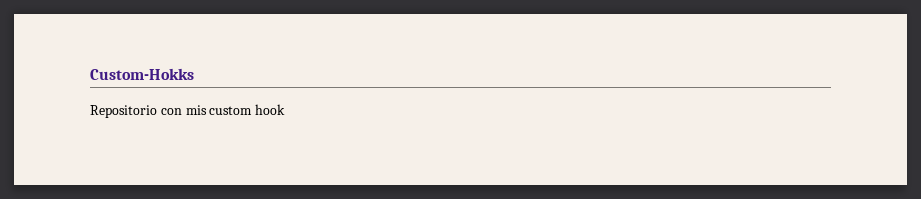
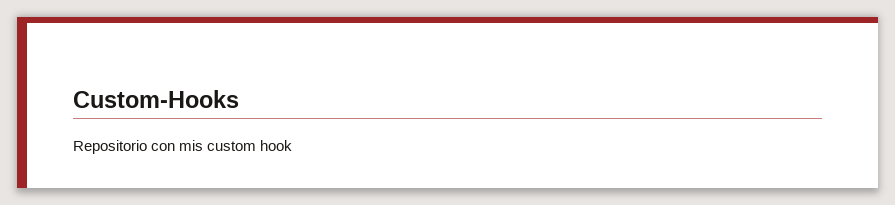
[90,68,194,80] Custom-Hokks -> [73,90,239,108] Custom-Hooks

